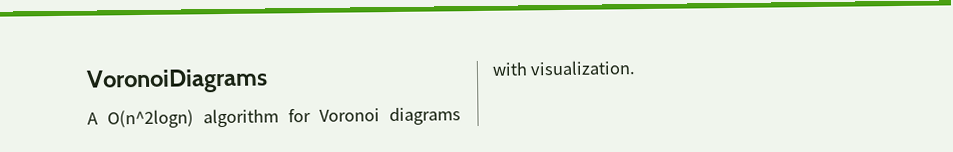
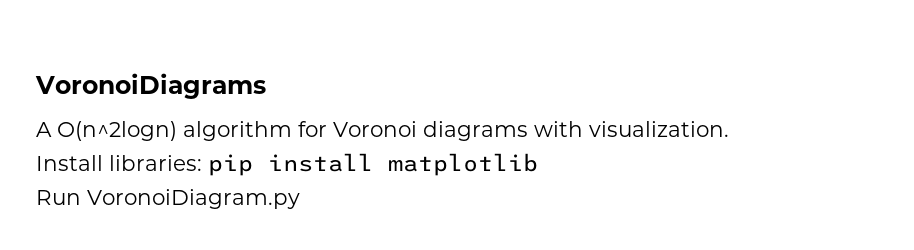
(636, 68) none -> [36,153,538,176] [36,189,300,209] // Install libraries: pip install matplotlib // Run VoronoiDiagram.py

